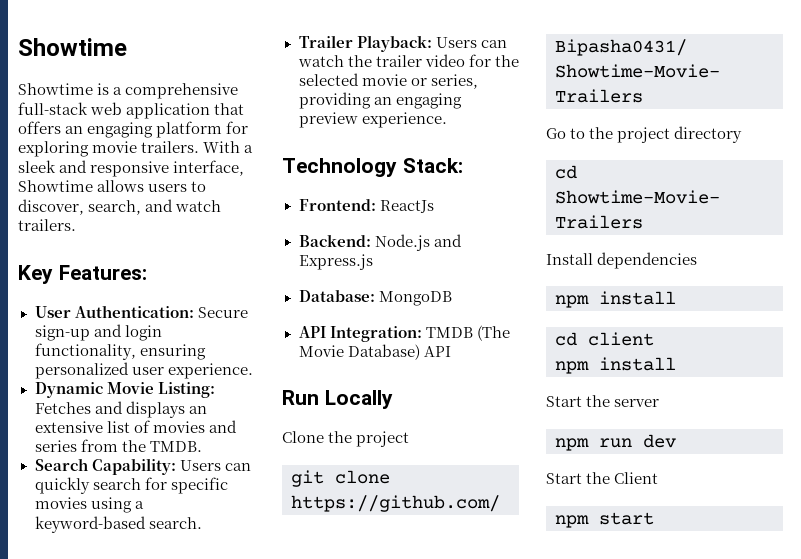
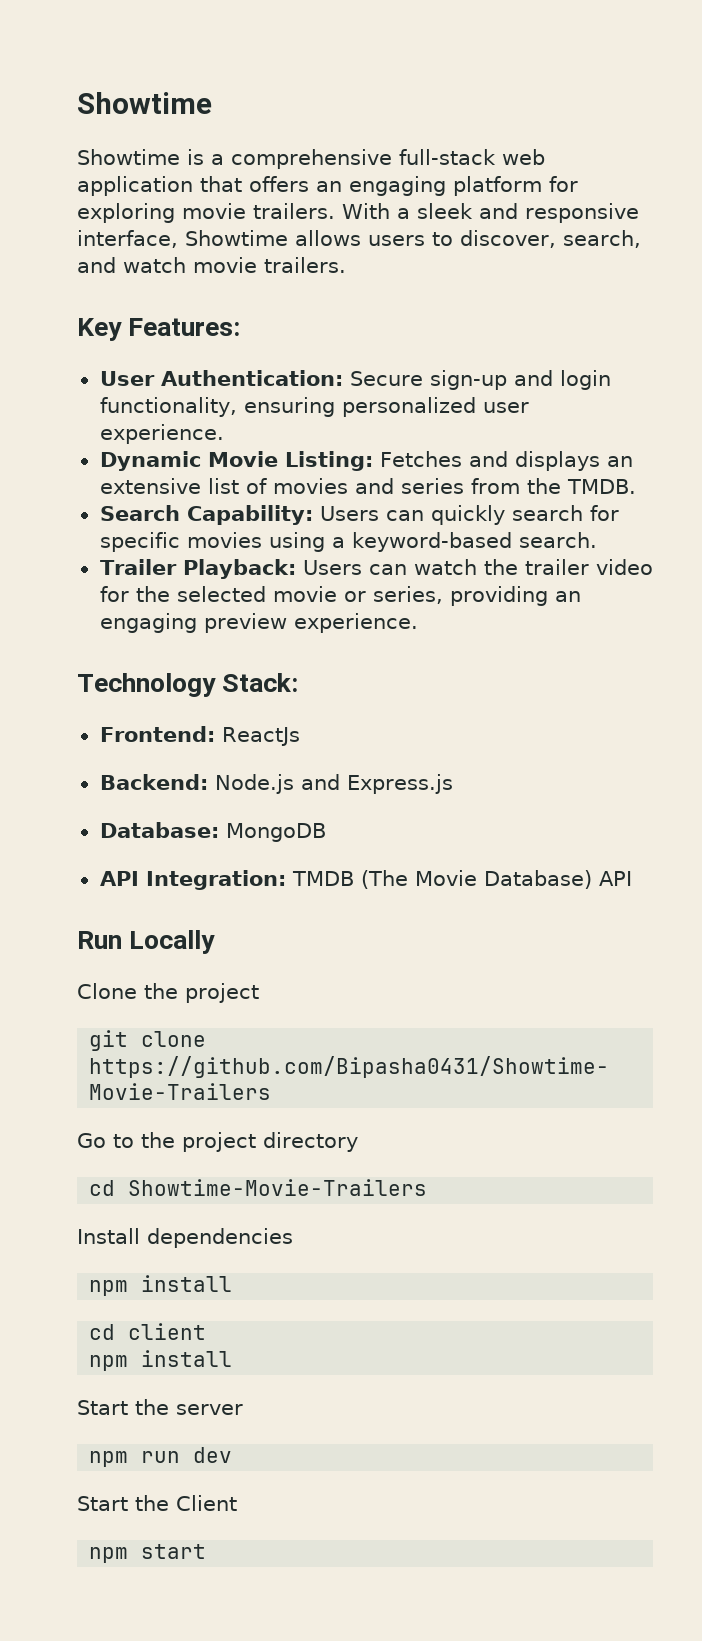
(222, 206) none -> [193,257,257,273] movie

